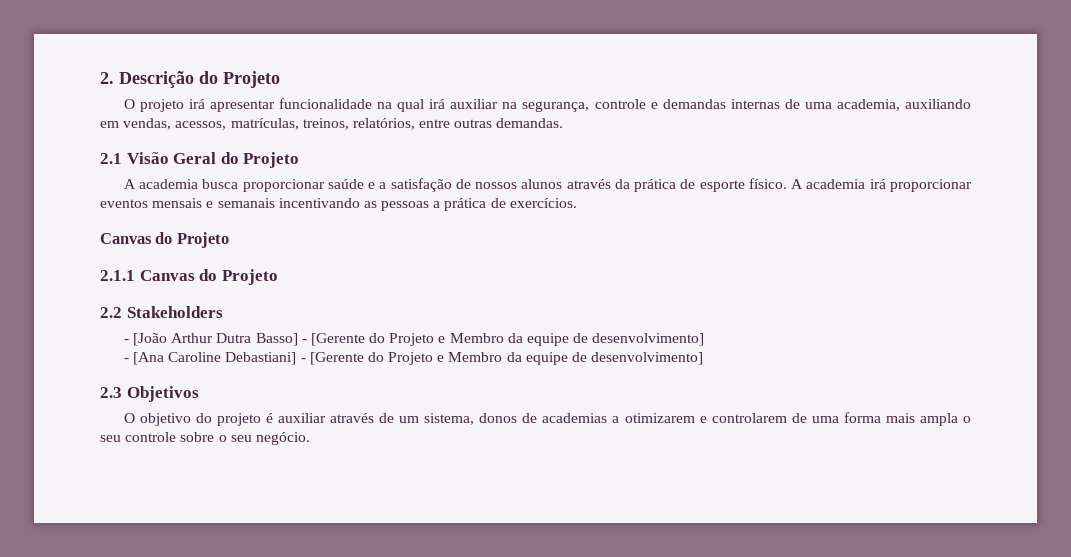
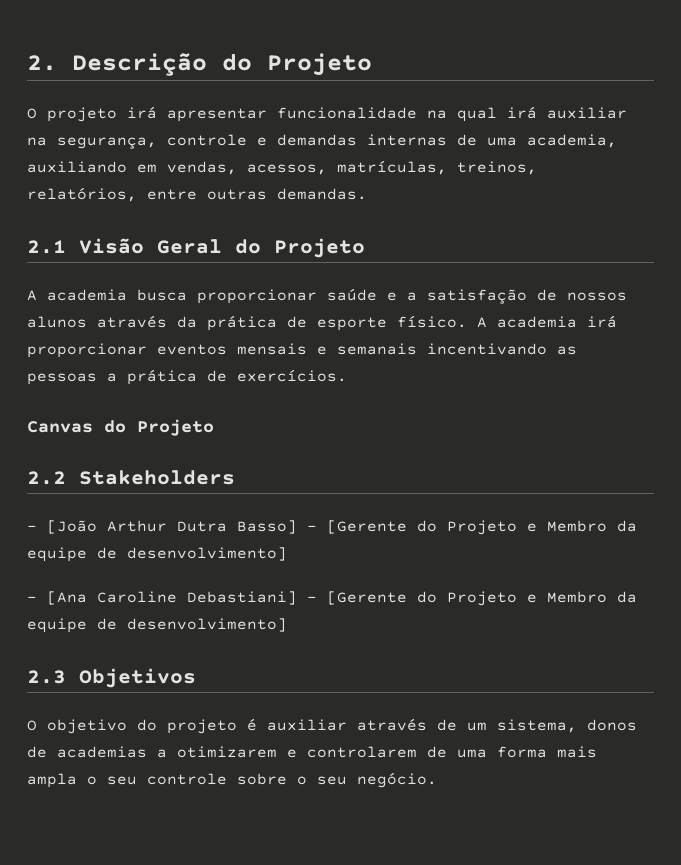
[100,269,278,285] // 2.1.1 Canvas do Projeto -> (214, 427) none

